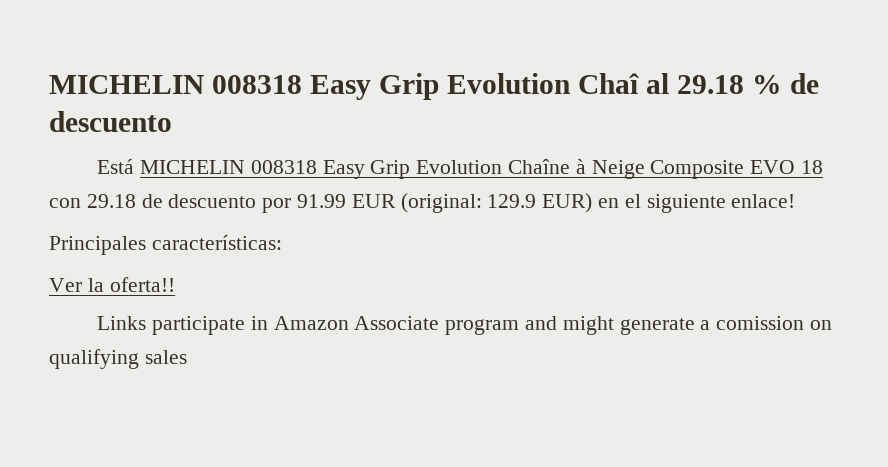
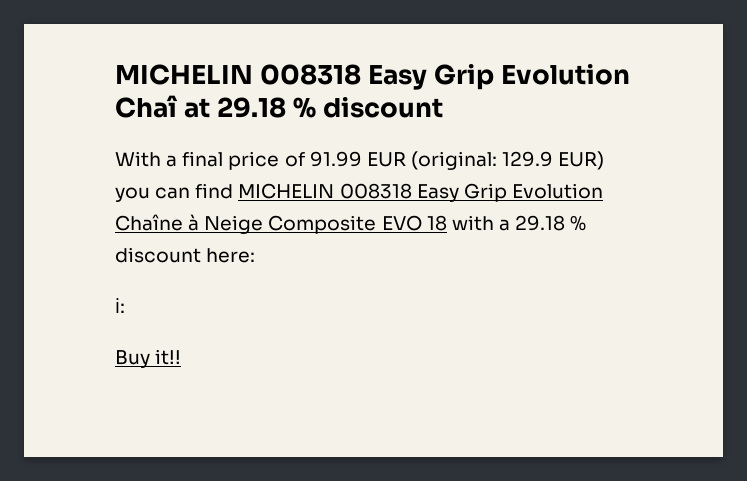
[645,73,819,94] [49,111,172,132] [97,159,135,174] al 29.18 % de descuento // Está -> [184,97,444,118] [115,151,605,170] [115,183,234,202] at 29.18 % discount // With a final price of 91.99 EUR (original: 129.9 EUR) you can find
[49,193,796,213] [49,235,282,255] [49,277,175,292] [97,316,832,335] [49,349,187,369] con 29.18 de descuento por 91.99 EUR (original: 129.9 EUR) en el siguiente enlace! // Principales características: // Ver la oferta!! // Links participate in Amazon Associate program and might generate a comission on qualifying sales -> [451,215,587,231] [115,247,256,263] [115,298,125,313] [115,349,182,368] with a 29.18 % discount here: // ℹ: // Buy it!!

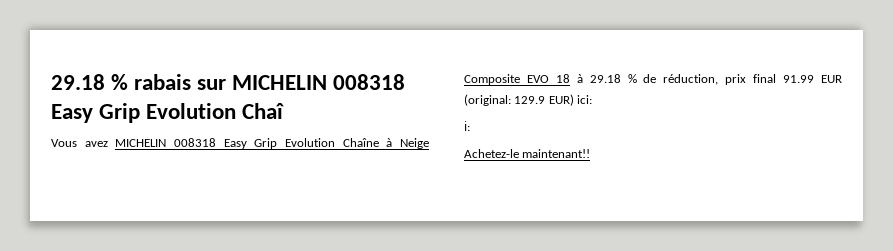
(115, 74) none -> [51,74,227,90] 29.18 % rabais sur
[184,97,444,118] [115,151,605,170] [115,183,234,202] at 29.18 % discount // With a final price of 91.99 EUR (original: 129.9 EUR) you can find -> [51,139,108,147] // Vous avez
[451,215,587,231] [115,247,256,263] with a 29.18 % discount here: -> [576,74,842,85] [464,94,593,106] à 29.18 % de réduction, prix final 91.99 EUR (original: 129.9 EUR) ici:
[115,349,182,368] Buy it!! -> [464,149,591,158] Achetez-le maintenant!!

